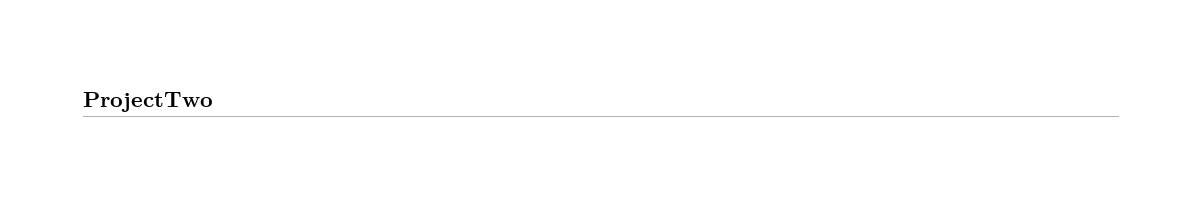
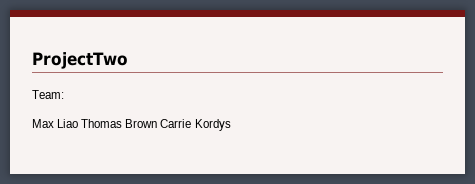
(213, 102) none -> [32,90,64,99] [32,119,231,131] // Team: // Max Liao Thomas Brown Carrie Kordys

